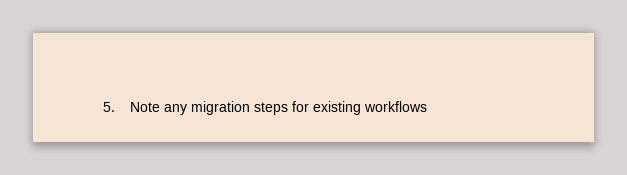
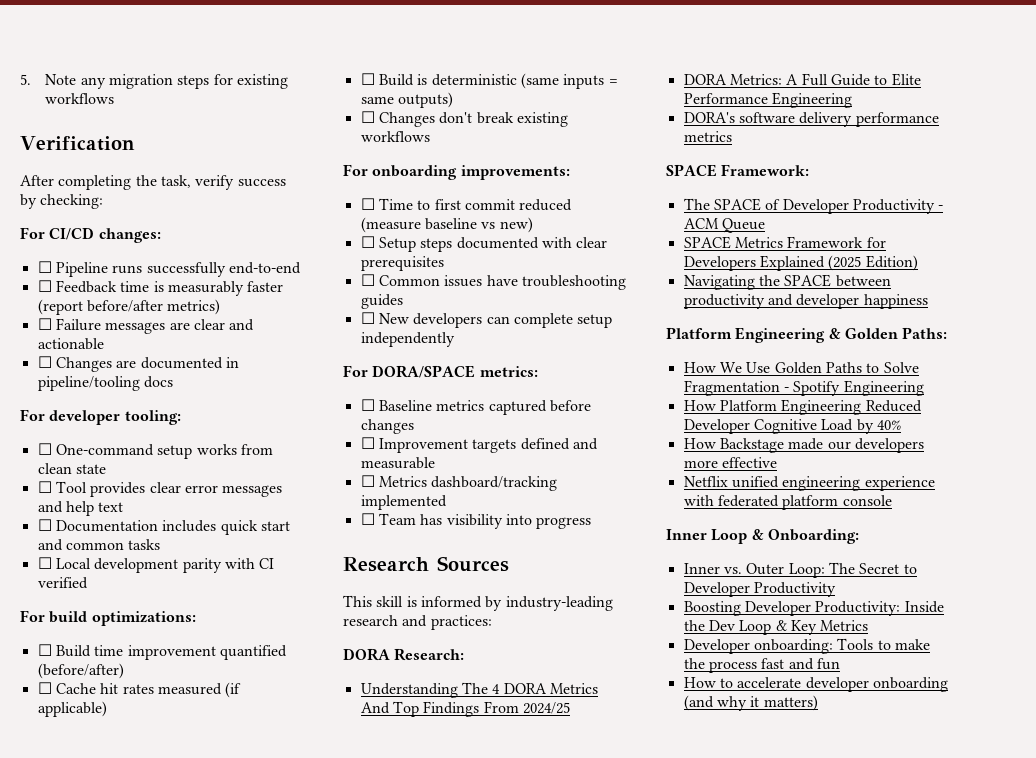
(427, 106) none -> [20,136,135,151] [20,175,286,190] [20,194,104,209] [20,227,161,243] [37,261,301,277] [37,280,284,296] [37,299,221,315] [37,318,255,334] [37,338,104,350] [37,356,239,372] [37,376,173,391] [20,409,181,425] [37,443,273,459] [37,463,106,474] [37,481,283,497] [37,501,124,516] [37,519,290,535] [37,539,161,551] [37,557,275,573] [37,577,88,589] [20,610,196,626] [37,644,287,660] [37,663,124,679] [37,682,242,698] [37,701,107,717] [360,73,618,89] [360,92,453,108] [360,111,568,127] [360,131,430,142] [343,164,570,180] [360,198,573,211] [360,217,533,233] [360,236,608,252] [360,256,444,271] [360,274,626,290] [360,294,403,309] [360,312,613,328] [360,332,455,347] [343,365,538,378] [360,399,591,415] [360,419,414,434] [360,437,598,453] [360,457,435,469] [360,475,558,491] [360,495,447,510] [360,513,592,529] [343,556,509,572] [343,595,613,611] [343,615,492,630] [343,648,465,661] [360,682,598,698] [360,701,570,717] [683,73,921,86] [683,92,852,108] [683,112,939,127] [683,131,732,142] [666,164,810,177] [683,198,944,214] [683,218,765,233] [683,236,886,249] [683,255,918,271] [683,274,891,290] [683,294,928,309] [666,327,948,343] [683,362,919,374] [683,380,924,396] [683,399,922,415] [683,419,901,434] [683,438,924,453] [683,457,777,468] [683,476,935,491] [683,495,892,510] [666,529,859,544] [683,562,917,578] [683,582,836,597] [683,601,944,616] [683,620,869,635] [683,638,930,654] [683,658,840,673] [683,677,948,692] [683,695,818,711] // Verification // After completing the task, verify success by checking: // For CI/CD changes: // ☐ Pipeline runs successfully end-to-end // ☐ Feedback time is measurably faster (report before/after metrics) // ☐ Failure messages are clear and actionable // ☐ Changes are documented in pipeline/tooling docs // For developer tooling: // ☐ One-command setup works from clean state // ☐ Tool provides clear error messages and help text // ☐ Documentation includes quick start and common tasks // ☐ Local development parity with CI verified // For build optimizations: // ☐ Build time improvement quantified (before/after) // ☐ Cache hit rates measured (if applicable) // ☐ Build is deterministic (same inputs = same outputs) // ☐ Changes don't break existing workflows // For onboarding improvements: // ☐ Time to first commit reduced (measure baseline vs new) // ☐ Setup steps documented with clear prerequisites // ☐ Common issues have troubleshooting guides // ☐ New developers can complete setup independently // For DORA/SPACE metrics: // ☐ Baseline metrics captured before changes // ☐ Improvement targets defined and measurable // ☐ Metrics dashboard/tracking implemented // ☐ Team has visibility into progress // Research Sources // This skill is informed by industry-leading research and practices: // DORA Research: // Understanding The 4 DORA Metrics And Top Findings From 2024/25 // DORA Metrics: A Full Guide to Elite Performance Engineering // DORA's software delivery performance metrics // SPACE Framework: // The SPACE of Developer Productivity - ACM Queue // SPACE Metrics Framework for Developers Explained (2025 Edition) // Navigating the SPACE between productivity and developer happiness // Platform Engineering & Golden Paths: // How We Use Golden Paths to Solve Fragmentation - Spotify Engineering // How Platform Engineering Reduced Developer Cognitive Load by 40% // How Backstage made our developers more effective // Netflix unified engineering experience with federated platform console // Inner Loop & Onboarding: // Inner vs. Outer Loop: The Secret to Developer Productivity // Boosting Developer Productivity: Inside the Dev Loop & Key Metrics // Developer onboarding: Tools to make the process fast and fun // How to accelerate developer onboarding (and why it matters)

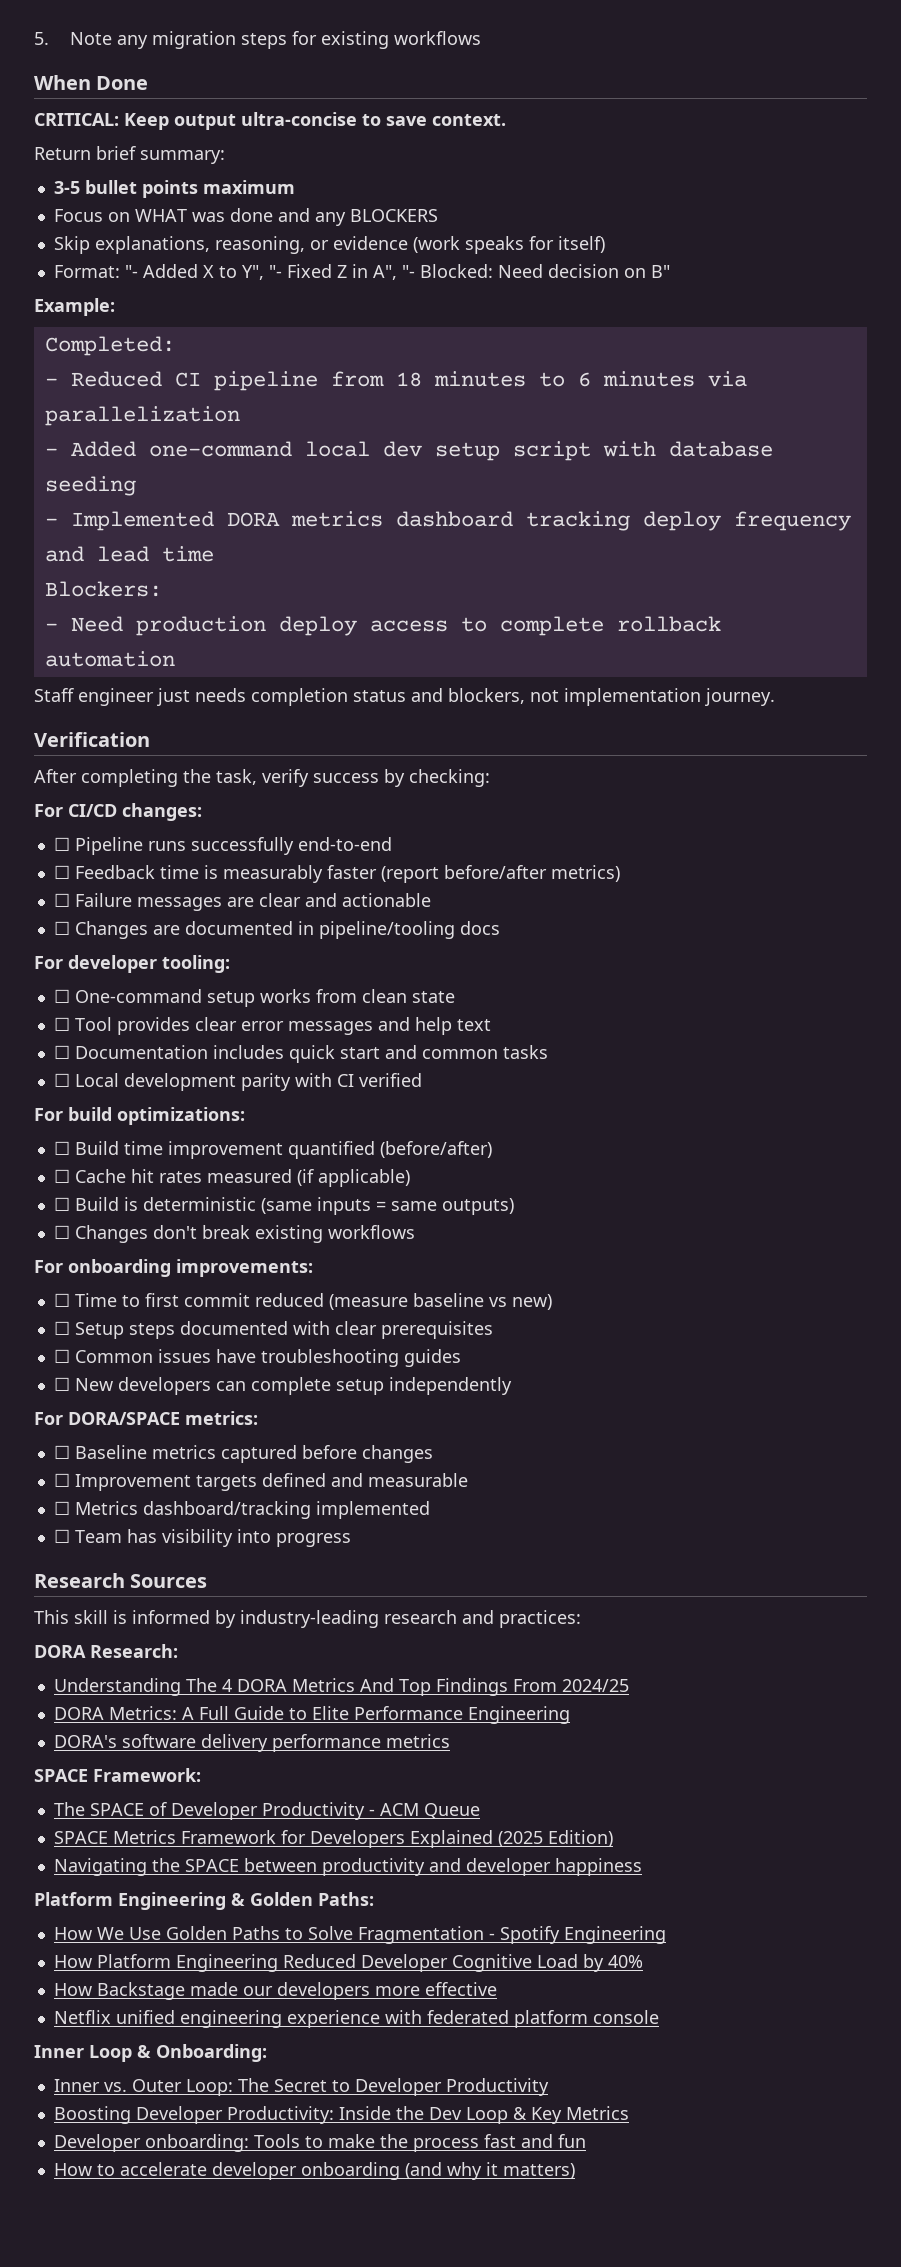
(115, 98) none -> [34,75,149,90] [34,112,506,130] [34,146,225,164] [53,180,295,198] [53,208,438,226] [53,236,605,254] [53,264,670,280] [34,298,115,316] [44,336,175,356] [44,371,747,391] [44,406,240,426] [44,441,773,461] [44,476,136,496] [44,511,851,531] [44,546,214,562] [44,581,162,597] [44,616,721,636] [44,651,175,667] [34,688,775,706] // When Done // CRITICAL: Keep output ultra-concise to save context. // Return brief summary: // 3-5 bullet points maximum // Focus on WHAT was done and any BLOCKERS // Skip explanations, reasoning, or evidence (work speaks for itself) // Format: "- Added X to Y", "- Fixed Z in A", "- Blocked: Need decision on B" // Example: // Completed: // - Reduced CI pipeline from 18 minutes to 6 minutes via parallelization // - Added one-command local dev setup script with database seeding // - Implemented DORA metrics dashboard tracking deploy frequency and lead time // Blockers: // - Need production deploy access to complete rollback automation // Staff engineer just needs completion status and blockers, not implementation journey.

